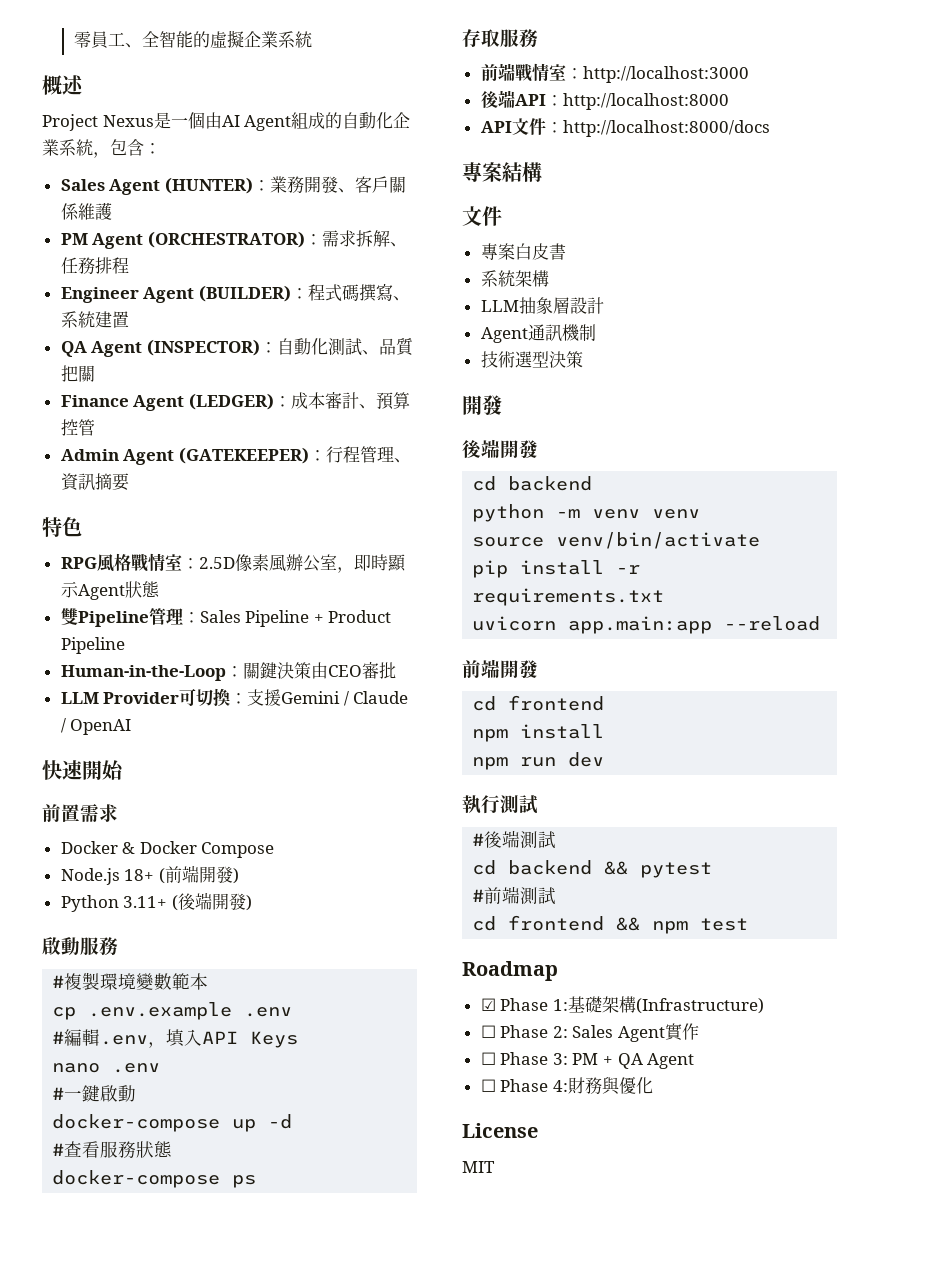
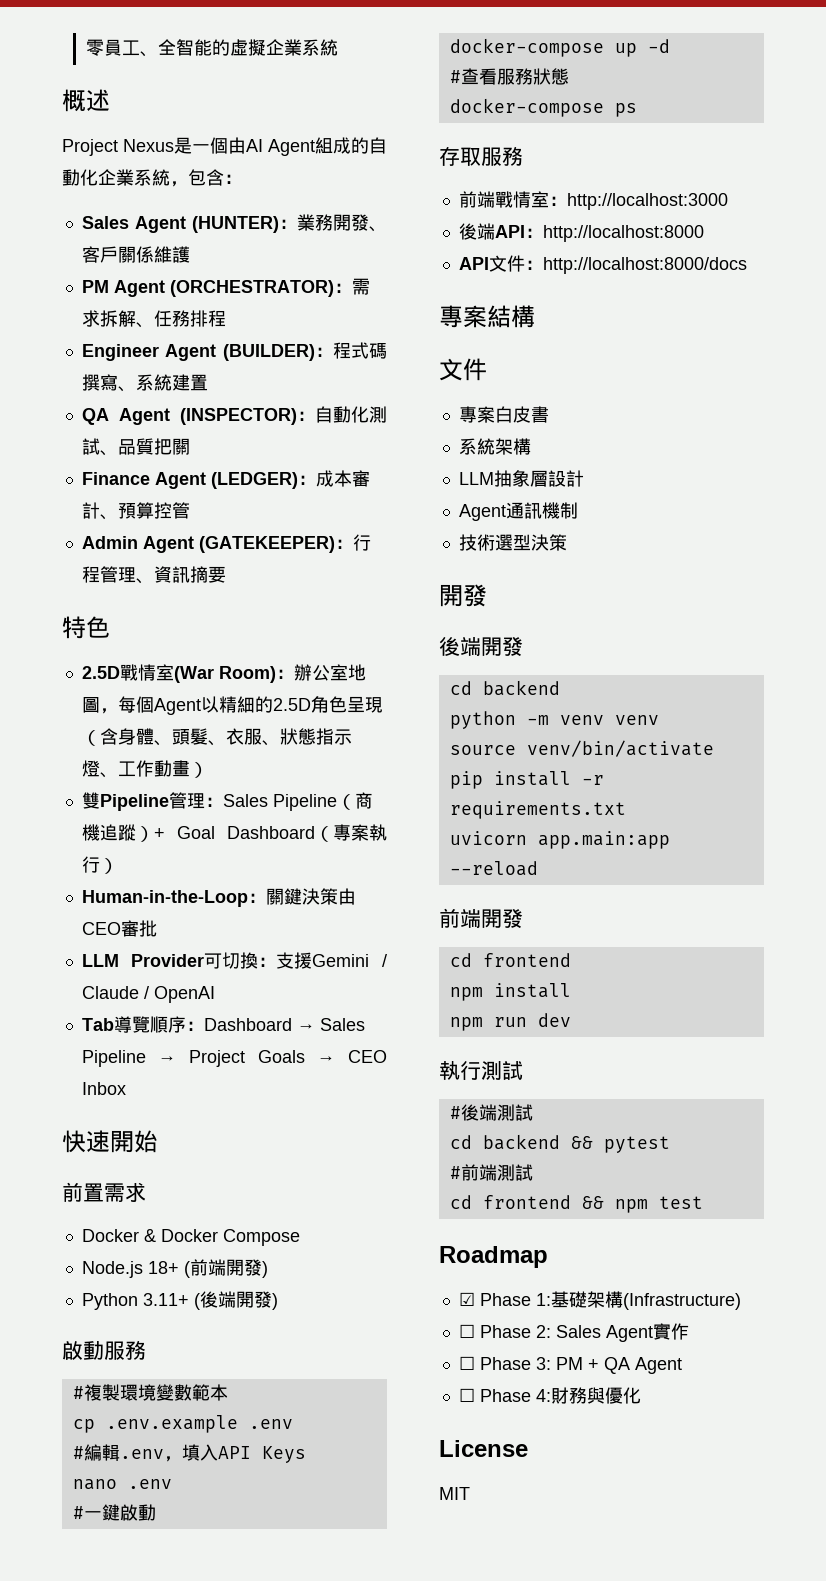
[60,553,406,573] [60,581,160,600] RPG風格戰情室：2.5D像素風辦公室，即時顯示Agent狀態 -> [81,664,366,683] [81,696,383,715] [81,728,352,746] [81,760,208,778] 2.5D戰情室(War Room)：辦公室地圖，每個Agent以精細的2.5D角色呈現（含身體、頭髮、衣服、狀態指示燈、工作動畫）
[313,610,392,623] [60,637,125,654] + Product Pipeline -> [336,792,373,810] [81,824,387,842] [81,856,118,874] （商機追蹤）+ Goal Dashboard（專案執行）
(132, 727) none -> [81,1016,365,1033] [81,1050,387,1067] [81,1082,126,1095] // Tab導覽順序：Dashboard → Sales Pipeline → Project Goals → CEO Inbox

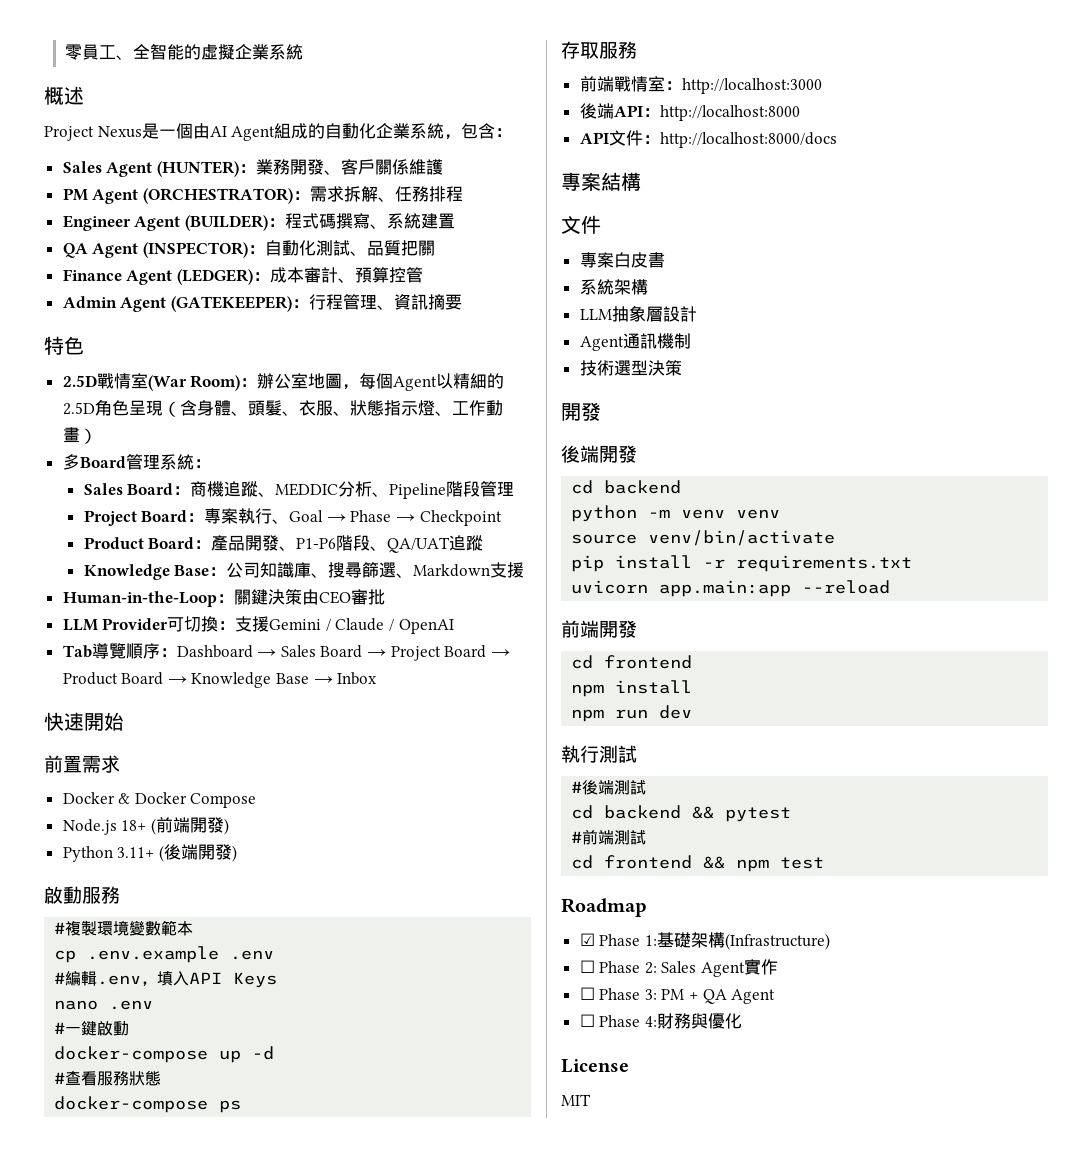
[81,792,373,811] [81,824,387,842] [81,856,118,874] 雙Pipeline管理：Sales Pipeline（商機追蹤）+ Goal Dashboard（專案執行） -> [62,454,211,470] [83,481,515,499] [83,508,502,526] [83,535,484,553] [83,562,525,580] 多Board管理系統： // Sales Board：商機追蹤、MEDDIC分析、Pipeline階段管理 // Project Board：專案執行、Goal → Phase → Checkpoint // Product Board：產品開發、P1-P6階段、QA/UAT追蹤 // Knowledge Base：公司知識庫、搜尋篩選、Markdown支援
[81,1050,146,1067] Pipeline -> [320,645,363,658] Board
[257,1050,387,1063] Goals → CEO -> [444,645,510,658] [62,672,333,688] Board → Product Board → Knowledge Base →

